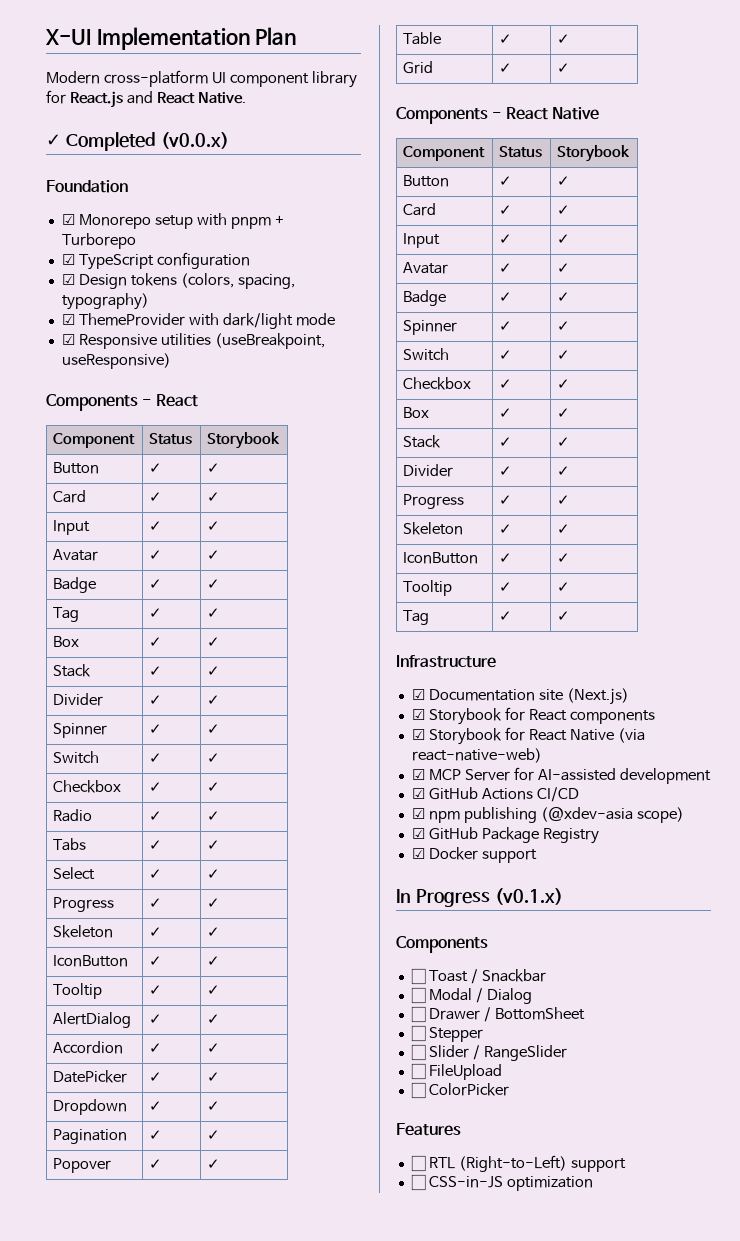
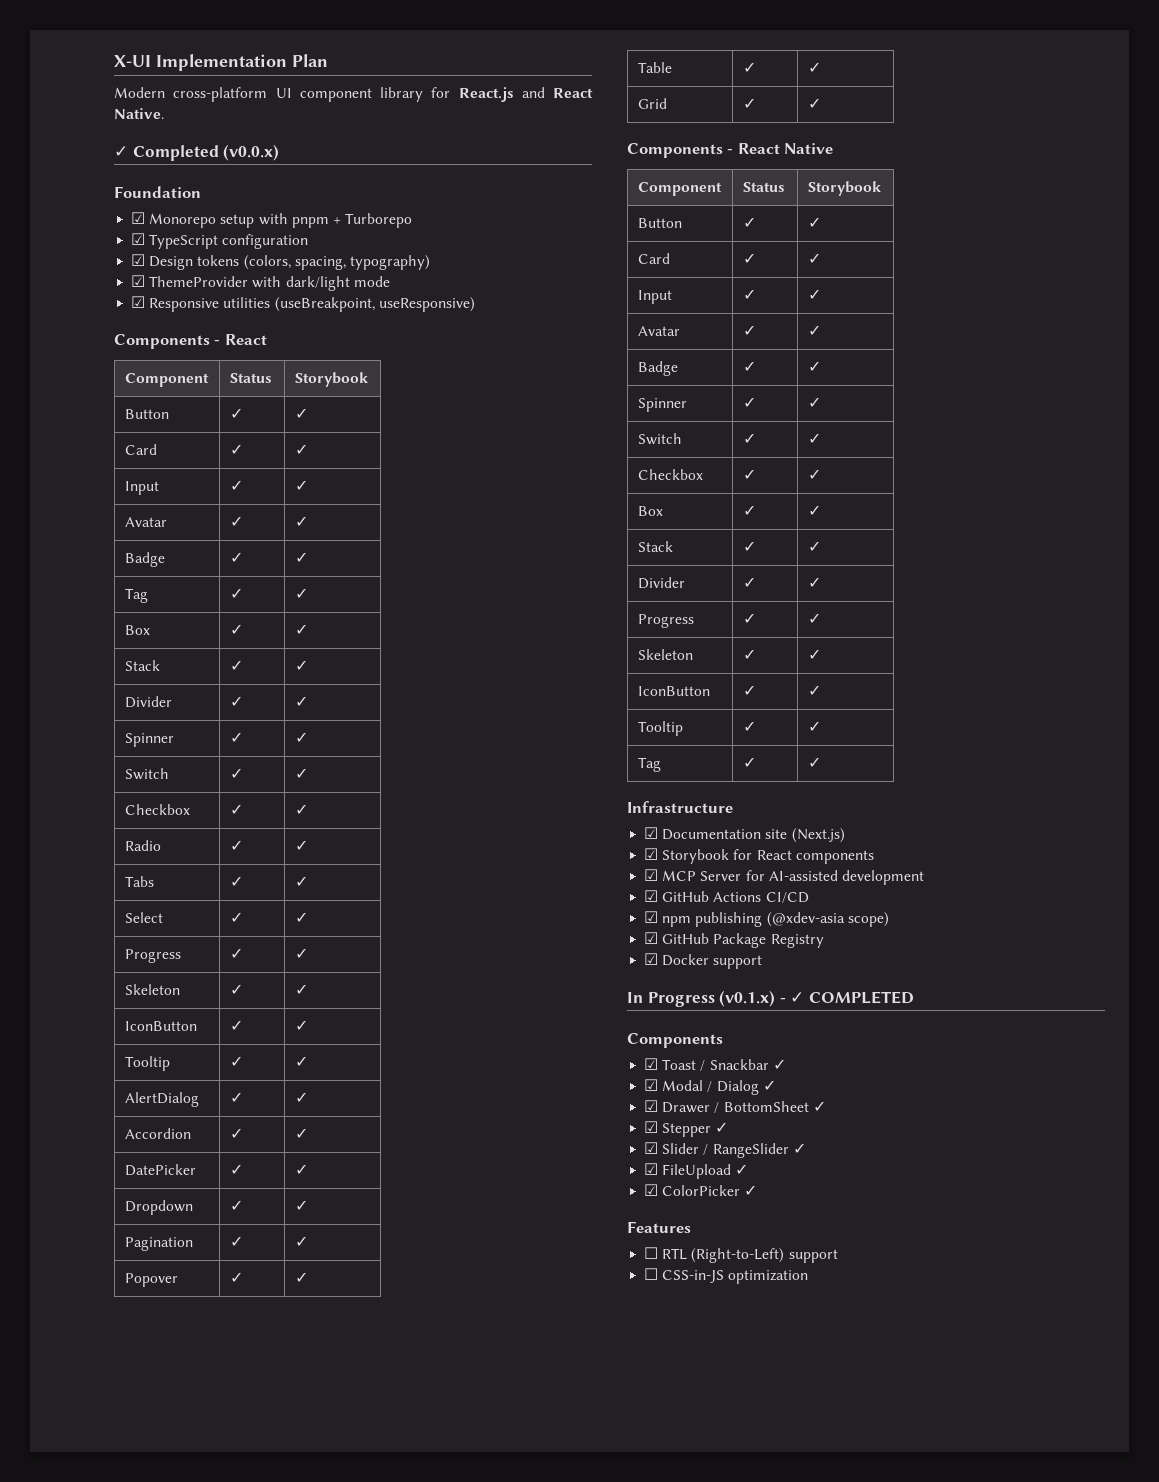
[411,727,645,745] [411,748,542,763] // ☑ Storybook for React Native (via react-native-web) -> (874, 857) none
(563, 896) none -> [779,991,914,1004] - ✓ COMPLETED
[410,968,426,985] ☐ -> [644,1058,659,1070] ☑
[410,987,426,1004] // ☐ -> [772,1059,786,1070] [644,1079,659,1091] ✓ // ☑
[410,1006,426,1023] // ☐ -> [762,1080,776,1091] [644,1100,659,1112] ✓ // ☑
[410,1025,426,1042] // ☐ -> [812,1101,826,1112] [644,1121,659,1133] ✓ // ☑
[410,1044,426,1061] // ☐ -> [715,1122,729,1133] [644,1142,659,1154] ✓ // ☑
[410,1063,426,1080] // ☐ -> [792,1143,806,1154] [644,1163,659,1175] ✓ // ☑
[410,1082,426,1099] // ☐ -> [735,1164,749,1175] [644,1184,659,1196] ✓ // ☑
(509, 1089) none -> [744,1185,758,1196] ✓

